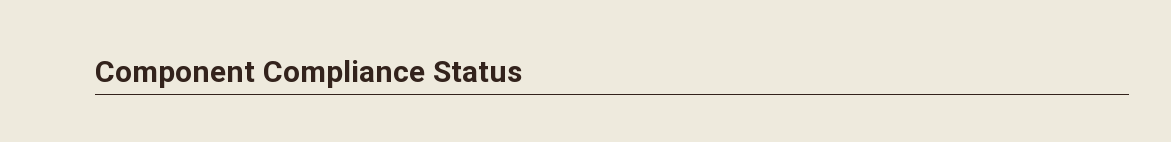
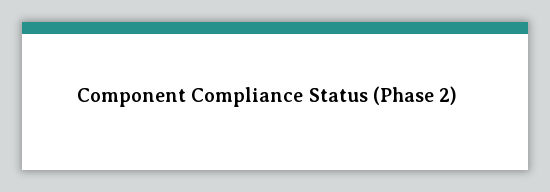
(523, 71) none -> [372,86,458,105] (Phase 2)

